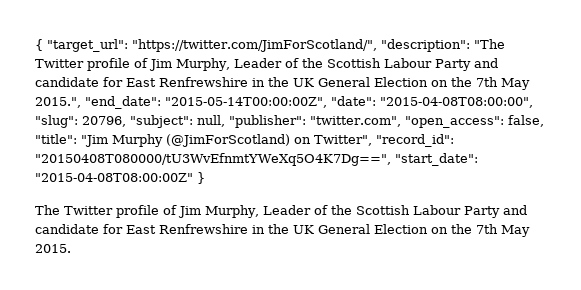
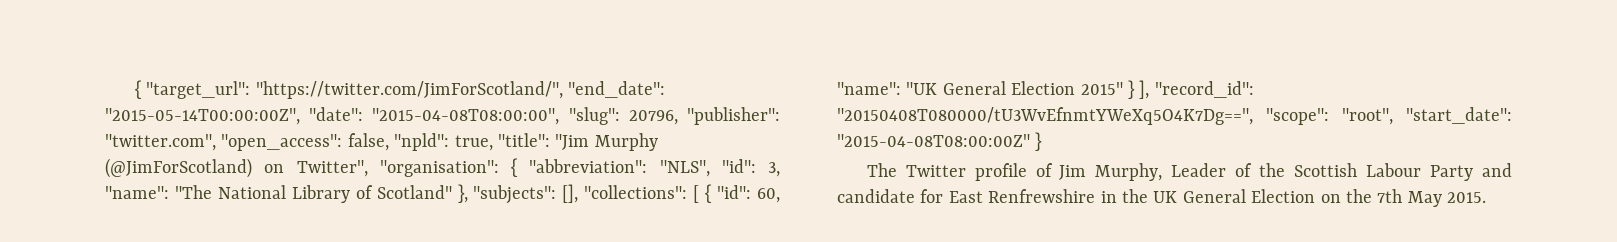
[380,39,505,52] [35,58,498,71] [35,77,530,90] [35,97,81,108] "description": "The Twitter profile of Jim Murphy, Leader of the Scottish Labour Party and candidate for East Renfrewshire in the UK General Election on the 7th May 2015.", -> (563, 90) none
[130,115,225,128] "subject": null, -> (678, 117) none
(544, 121) none -> [394,133,493,151] "npld": true,
[376,134,454,147] [35,153,391,166] "record_id": "20150408T080000/tU3WvEfnmtYWeXq5O4K7Dg==", -> [379,158,780,177] [105,184,780,204] [837,80,1254,99] [837,107,1393,125] "organisation": { "abbreviation": "NLS", "id": 3, "name": "The National Library of Scotland" }, "subjects": [], "collections": [ { "id": 60, "name": "UK General Election 2015" } ], "record_id": "20150408T080000/tU3WvEfnmtYWeXq5O4K7Dg==", "scope": "root",

